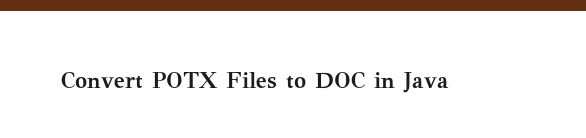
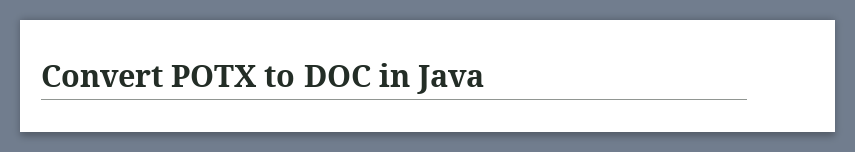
[226,72,277,89] Files -> (258, 76) none

